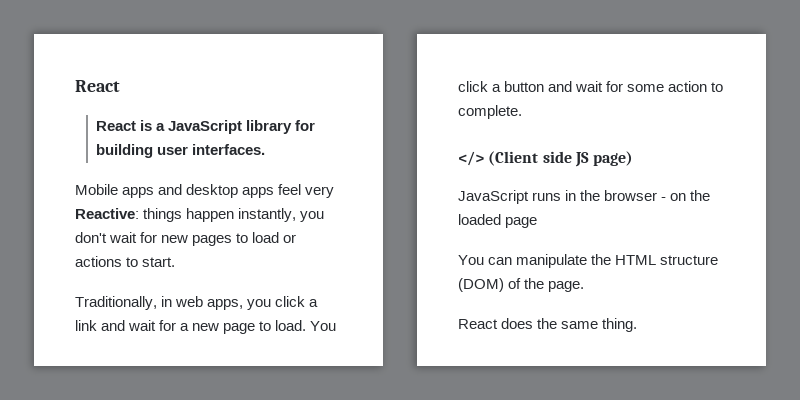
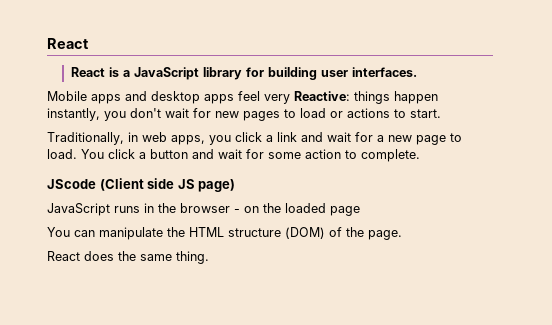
[458,151,484,166] </> -> [47,179,96,189] JScode

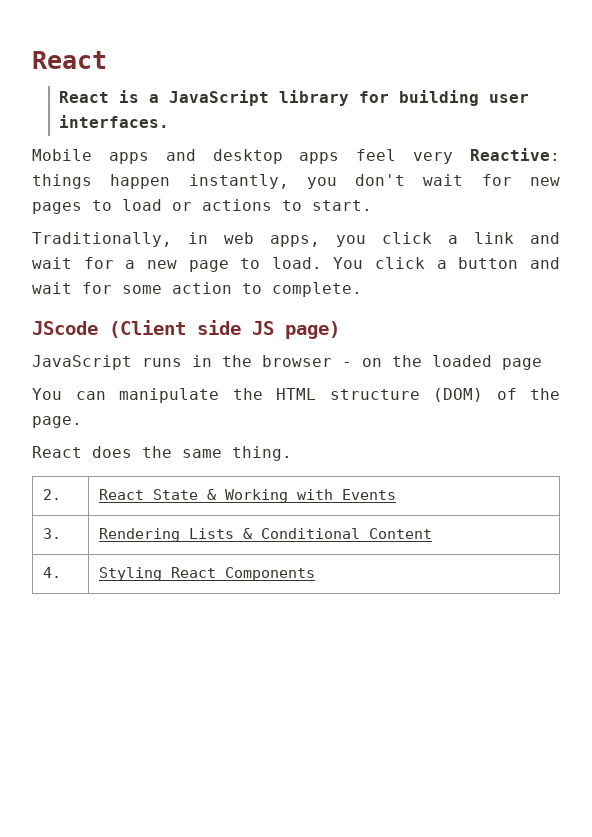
(209, 257) none -> [42,489,61,500] [98,489,396,503] [42,528,61,539] [98,528,432,542] [42,567,61,578] [98,567,315,581] // 2. | React State & Working with Events // 3. | Rendering Lists & Conditional Content // 4. | Styling React Components

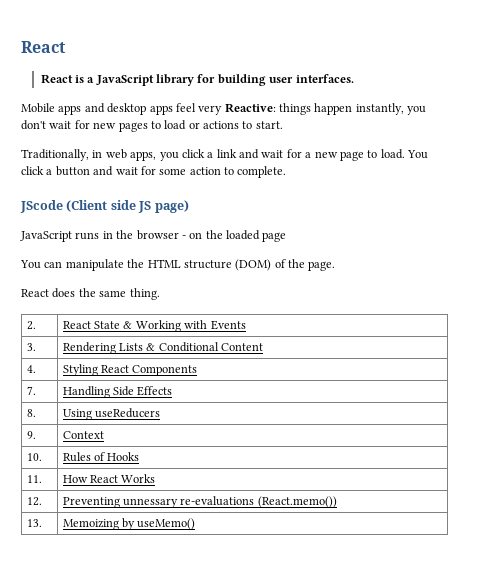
(315, 574) none -> [26,386,36,395] [62,386,173,398] [26,409,36,417] [62,408,161,420] [26,431,36,439] [62,431,104,439] [26,453,42,461] [62,452,140,462] [26,475,42,483] [62,474,156,483] [26,497,42,506] [62,496,337,508] [26,519,42,527] [62,518,196,530] // 7. | Handling Side Effects // 8. | Using useReducers // 9. | Context // 10. | Rules of Hooks // 11. | How React Works // 12. | Preventing unnessary re-evaluations (React.memo()) // 13. | Memoizing by useMemo()

